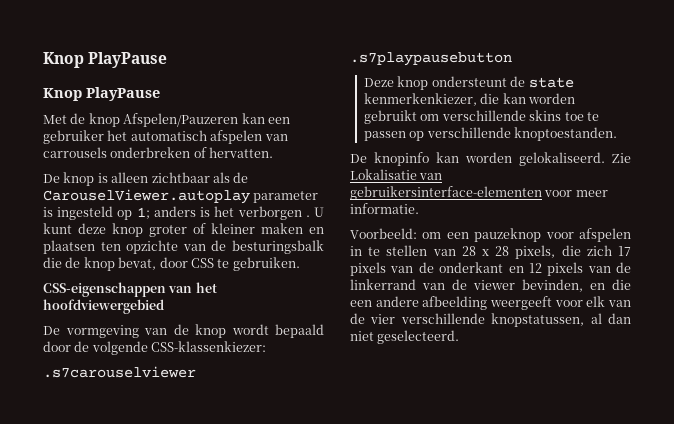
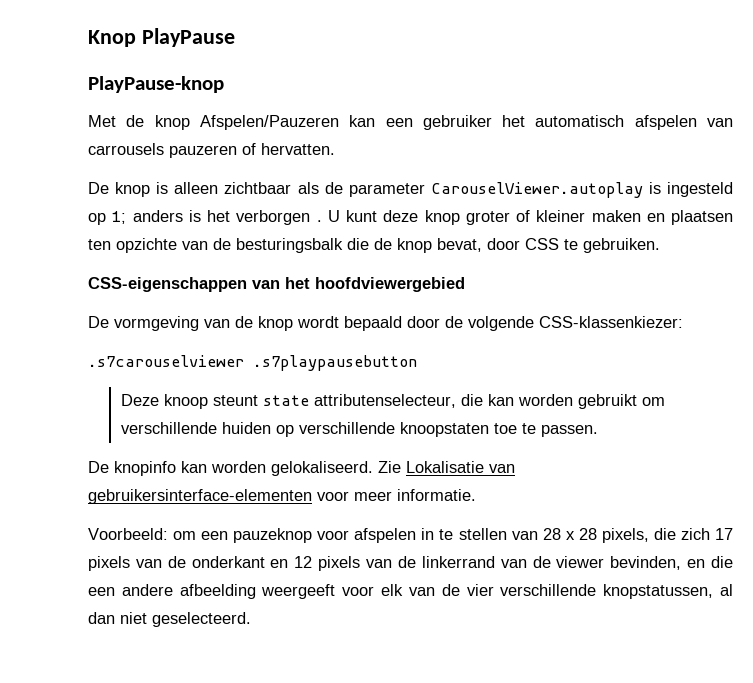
[43,52,168,68] [43,87,160,101] Knop PlayPause // Knop PlayPause -> [88,28,235,47] [88,76,224,93] Knop PlayPause // PlayPause-knop
[110,147,191,158] onderbreken -> [169,145,237,158] pauzeren
[43,189,319,204] CarouselViewer.autoplay parameter -> [348,182,643,198] parameter CarouselViewer.autoplay
[397,76,574,90] [364,93,478,106] knop ondersteunt de state kenmerkenkiezer, -> [163,394,456,409] knoop steunt state attributenselecteur,
[529,110,599,121] [364,127,618,141] skins toe te passen op verschillende knoptoestanden. -> [221,422,598,437] huiden op verschillende knoopstaten toe te passen.

